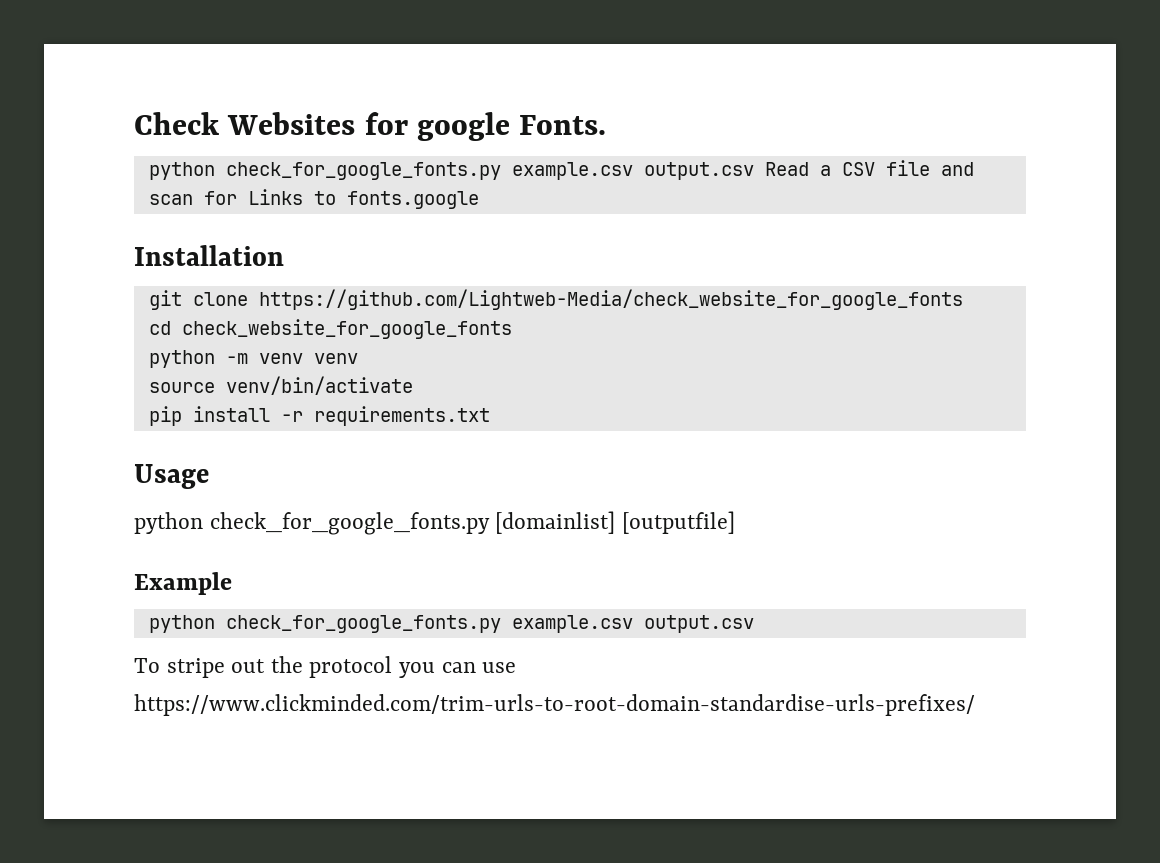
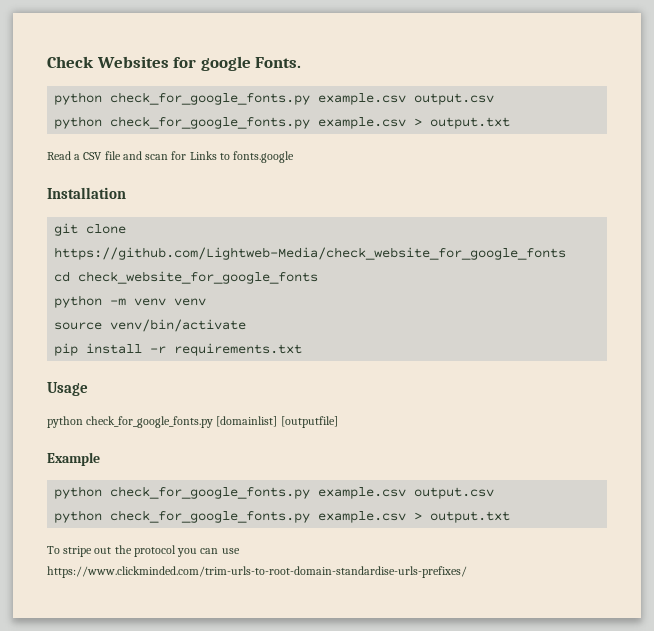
(754, 171) none -> [54,116,511,129] // python check_for_google_fonts.py example.csv > output.txt //
(754, 624) none -> [54,510,511,523] // python check_for_google_fonts.py example.csv > output.txt

